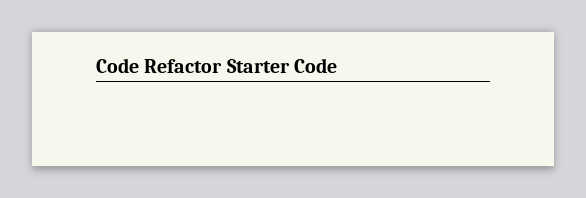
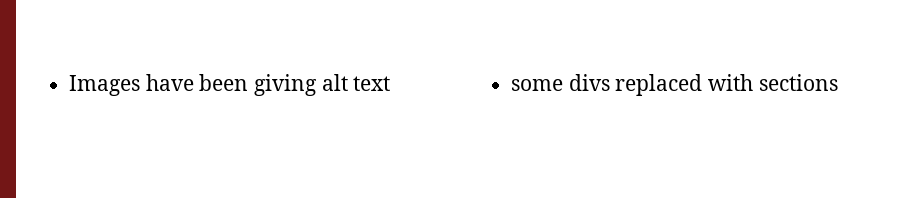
[96,58,337,73] Code Refactor Starter Code -> [69,74,391,96] [511,74,838,96] Images have been giving alt text // some divs replaced with sections

